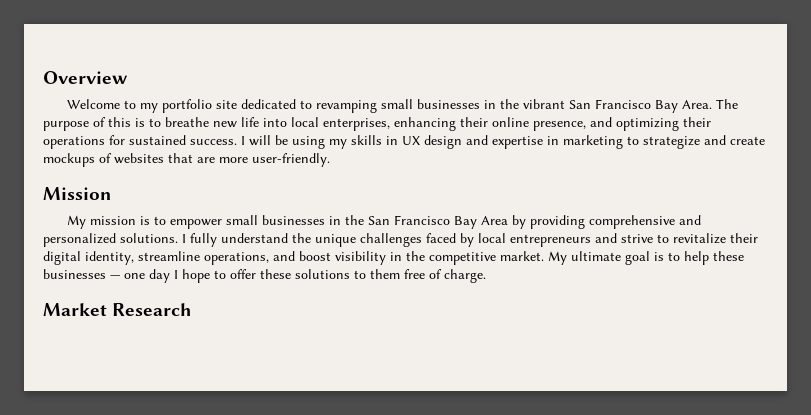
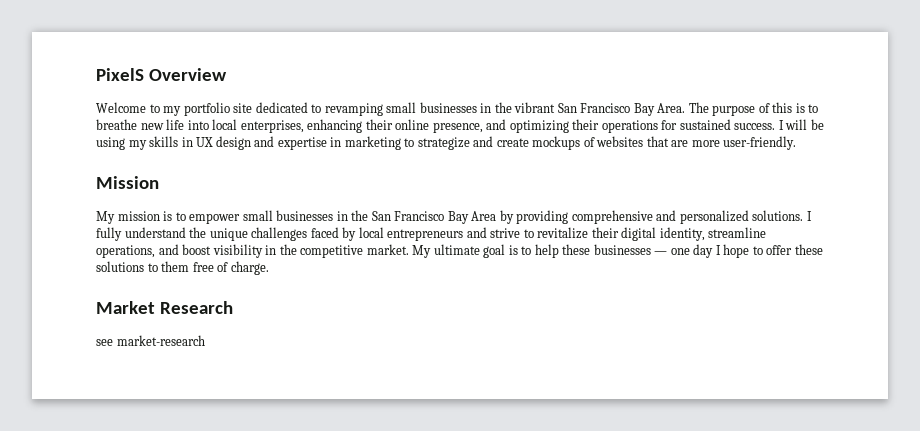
(43, 77) none -> [96,68,144,81] PixelS
(193, 309) none -> [96,335,205,346] // see market-research

